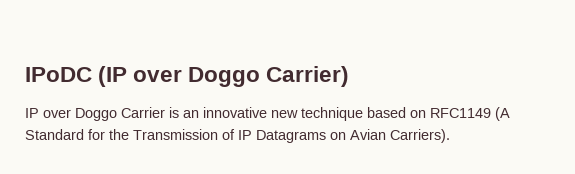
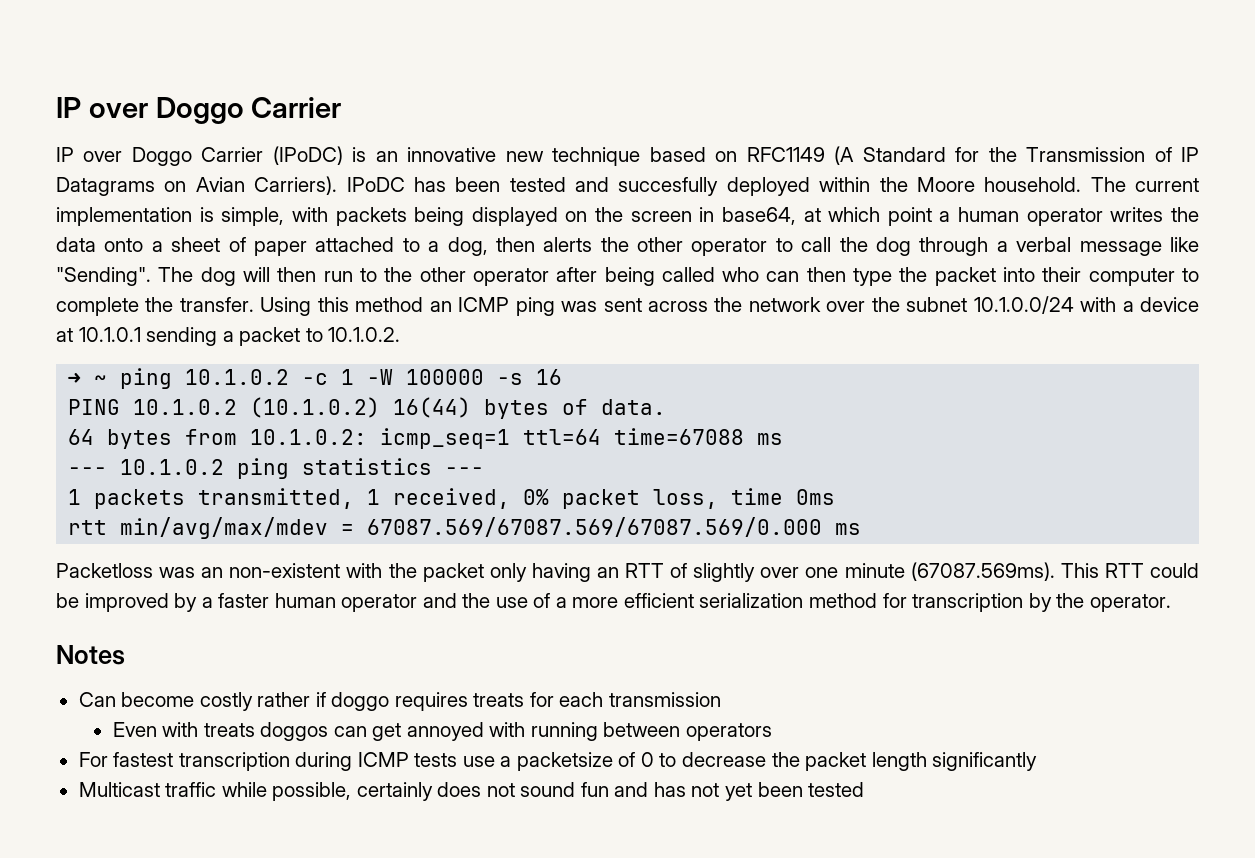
[25,66,350,87] [25,107,165,121] IPoDC (IP over Doggo Carrier) // IP over Doggo Carrier -> [56,97,342,124] [56,146,343,166] IP over Doggo Carrier // IP over Doggo Carrier (IPoDC)
(450, 136) none -> [346,177,1199,196] [56,207,1199,226] [56,237,1200,256] [56,267,1200,286] [56,296,1200,316] [56,327,401,346] [68,368,563,389] [68,397,667,419] [68,428,784,449] [68,458,485,479] [68,488,836,509] [68,517,862,539] [56,562,1199,582] [56,593,1171,612] [56,645,125,665] [78,692,721,711] [112,722,772,741] [78,752,1038,771] [78,782,865,801] IPoDC has been tested and succesfully deployed within the Moore household. The current implementation is simple, with packets being displayed on the screen in base64, at which point a human operator writes the data onto a sheet of paper attached to a dog, then alerts the other operator to call the dog through a verbal message like "Sending". The dog will then run to the other operator after being called who can then type the packet into their computer to complete the transfer. Using this method an ICMP ping was sent across the network over the subnet 10.1.0.0/24 with a device at 10.1.0.1 sending a packet to 10.1.0.2. // ➜ ~ ping 10.1.0.2 -c 1 -W 100000 -s 16 // PING 10.1.0.2 (10.1.0.2) 16(44) bytes of data. // 64 bytes from 10.1.0.2: icmp_seq=1 ttl=64 time=67088 ms // --- 10.1.0.2 ping statistics --- // 1 packets transmitted, 1 received, 0% packet loss, time 0ms // rtt min/avg/max/mdev = 67087.569/67087.569/67087.569/0.000 ms // Packetloss was an non-existent with the packet only having an RTT of slightly over one minute (67087.569ms). This RTT could be improved by a faster human operator and the use of a more efficient serialization method for transcription by the operator. // Notes // Can become costly rather if doggo requires treats for each transmission // Even with treats doggos can get annoyed with running between operators // For fastest transcription during ICMP tests use a packetsize of 0 to decrease the packet length significantly // Multicast traffic while possible, certainly does not sound fun and has not yet been tested

